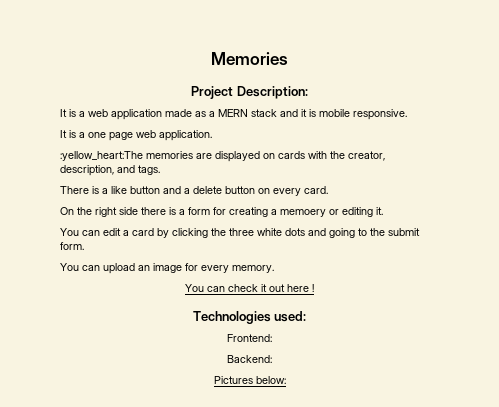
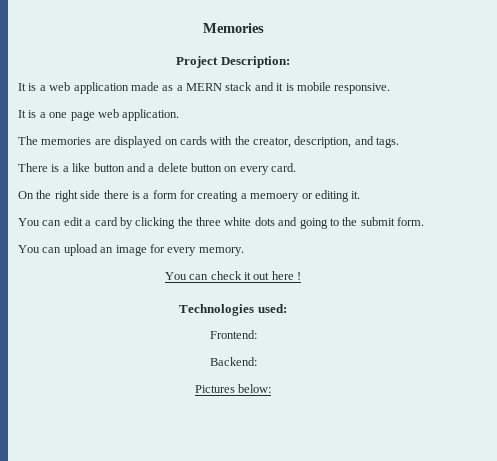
[60,151,143,161] :yellow_heart:The -> [18,136,38,145] The

